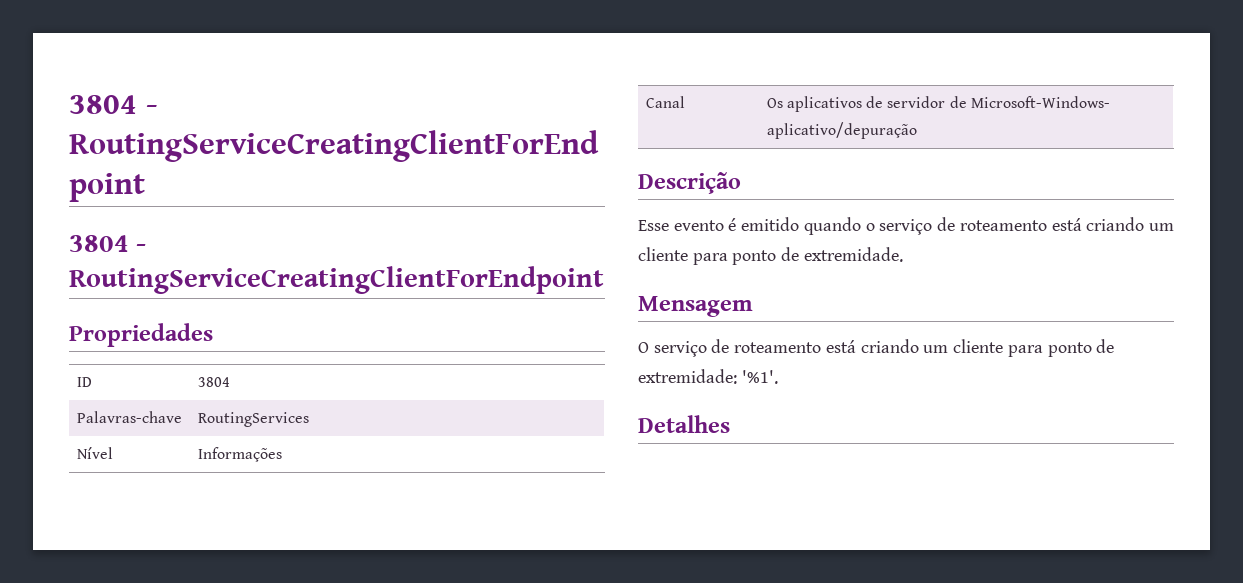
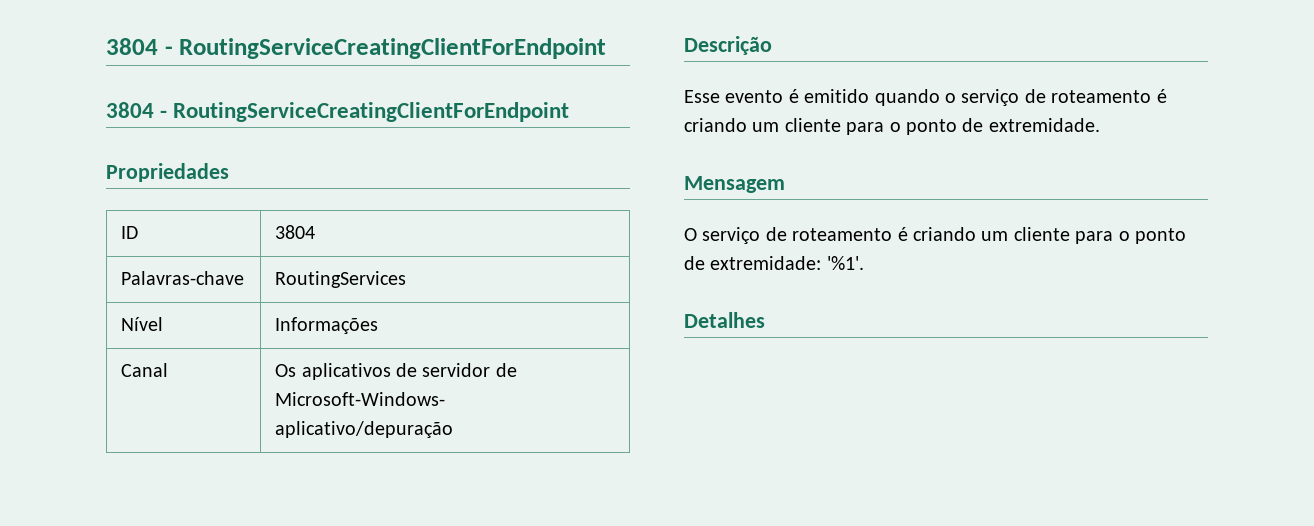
[1051,217,1174,231] [638,247,728,265] está criando um cliente para -> [1156,89,1167,103] [684,118,901,135] é criando um cliente para o
[825,339,1043,357] está criando um cliente para -> [897,227,1130,244] é criando um cliente para o

